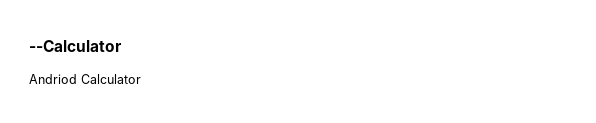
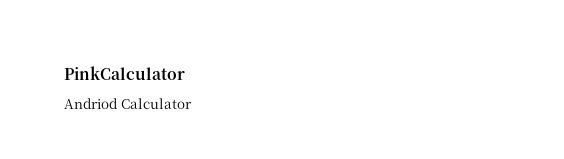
[29,40,122,52] --Calculator -> [64,66,185,80] PinkCalculator

